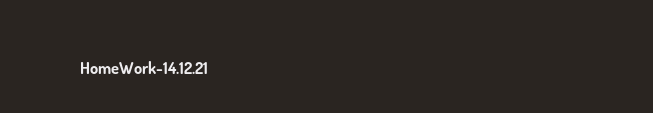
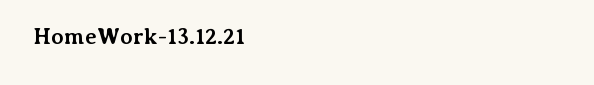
[80,61,208,74] HomeWork-14.12.21 -> [34,28,245,44] HomeWork-13.12.21

